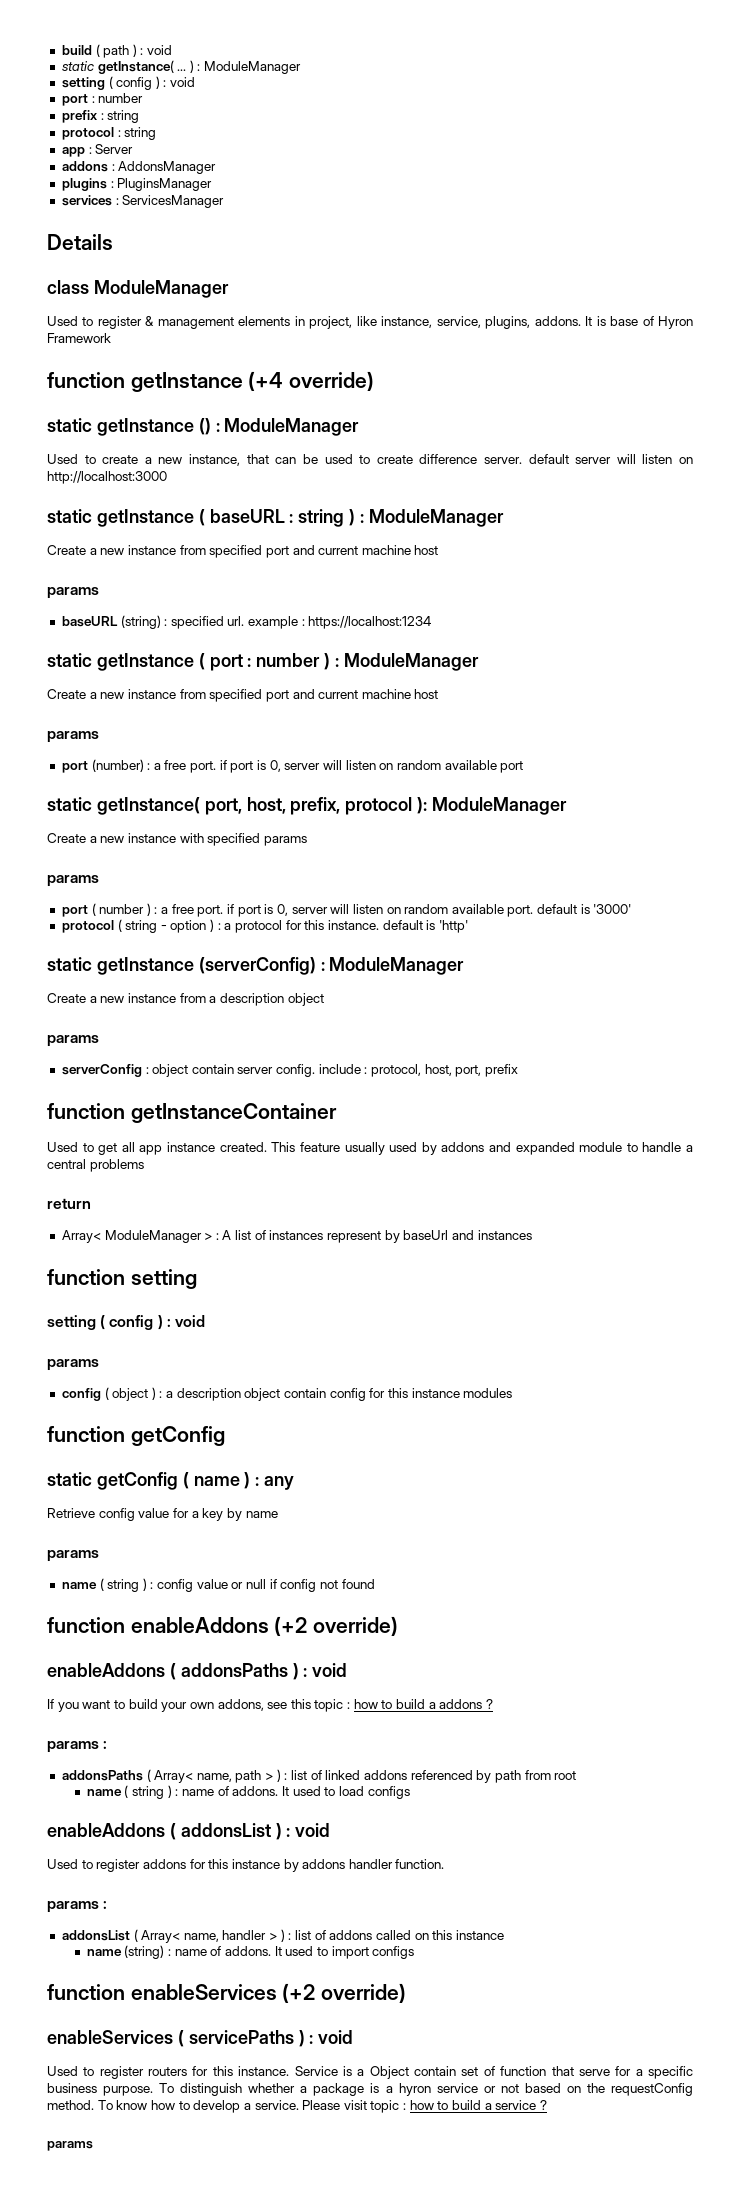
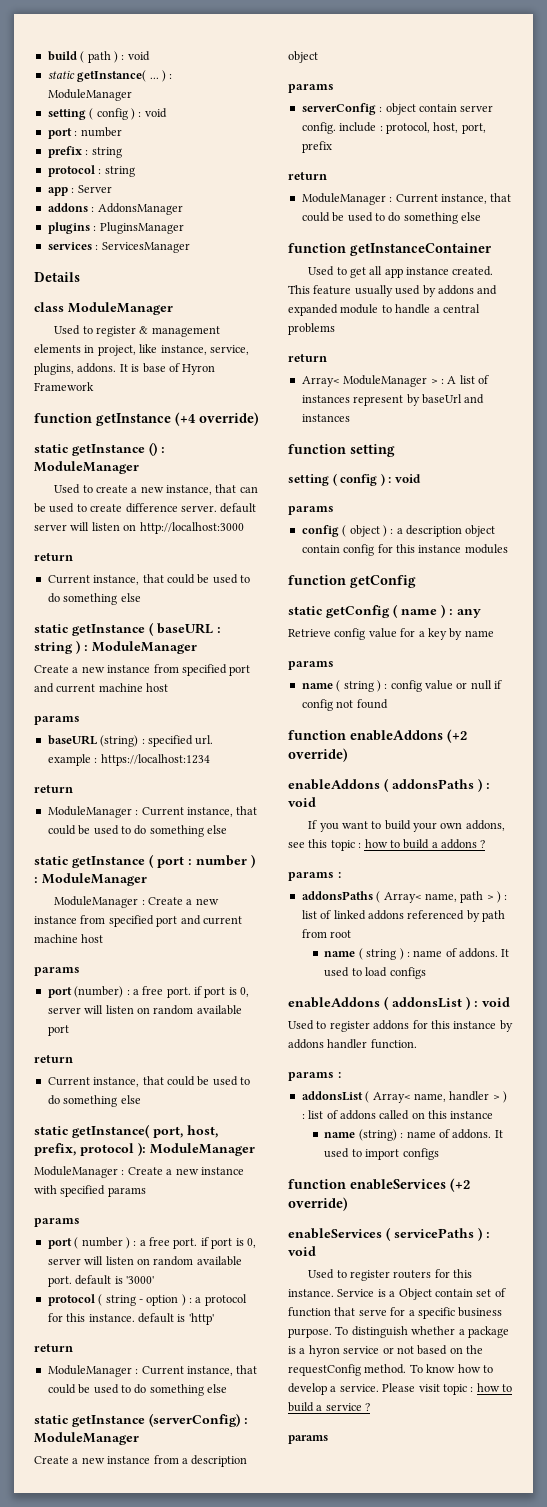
(167, 477) none -> [34,552,73,561] [47,574,250,585] [47,593,141,605] // return // Current instance, that could be used to do something else
(432, 622) none -> [34,784,73,793] [47,806,258,818] [47,825,227,837] // return // ModuleManager : Current instance, that could be used to do something else
(479, 662) none -> [54,896,145,908] ModuleManager :
(524, 767) none -> [34,1054,73,1063] [47,1076,250,1087] [47,1095,141,1107] // return // Current instance, that could be used to do something else
(568, 806) none -> [34,1166,125,1178] ModuleManager :
(468, 926) none -> [34,1343,73,1352] [47,1365,258,1377] [47,1384,227,1396] // return // ModuleManager : Current instance, that could be used to do something else
(518, 1070) none -> [288,171,327,180] [301,193,512,205] [301,212,481,224] // return // ModuleManager : Current instance, that could be used to do something else

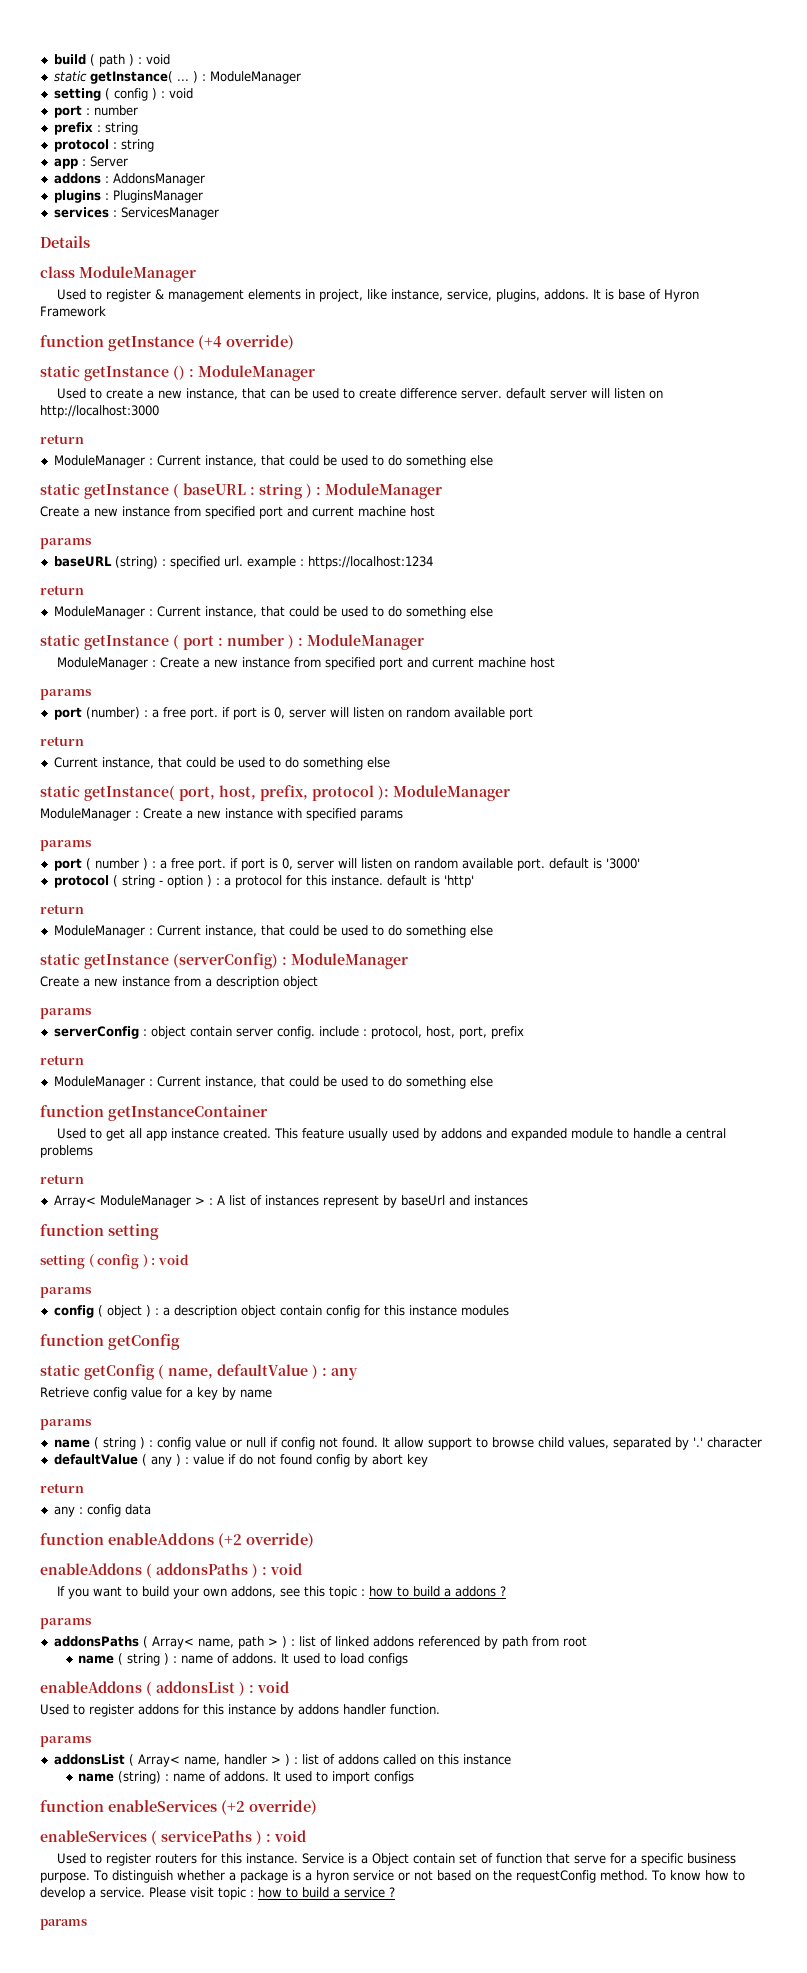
(73, 556) none -> [53,455,153,468] ModuleManager :
[401,609,437,615] name -> [168,1364,308,1379] name, defaultValue
[356,699,388,709] found -> [341,1437,762,1450] [53,1454,428,1467] [40,1483,84,1493] [53,1504,151,1517] found. It allow support to browse child values, separated by '.' character // defaultValue ( any ) : value if do not found config by abort key // return // any : config data
[337,872,341,878] : -> (92, 1623) none
[337,1072,341,1078] : -> (92, 1741) none

